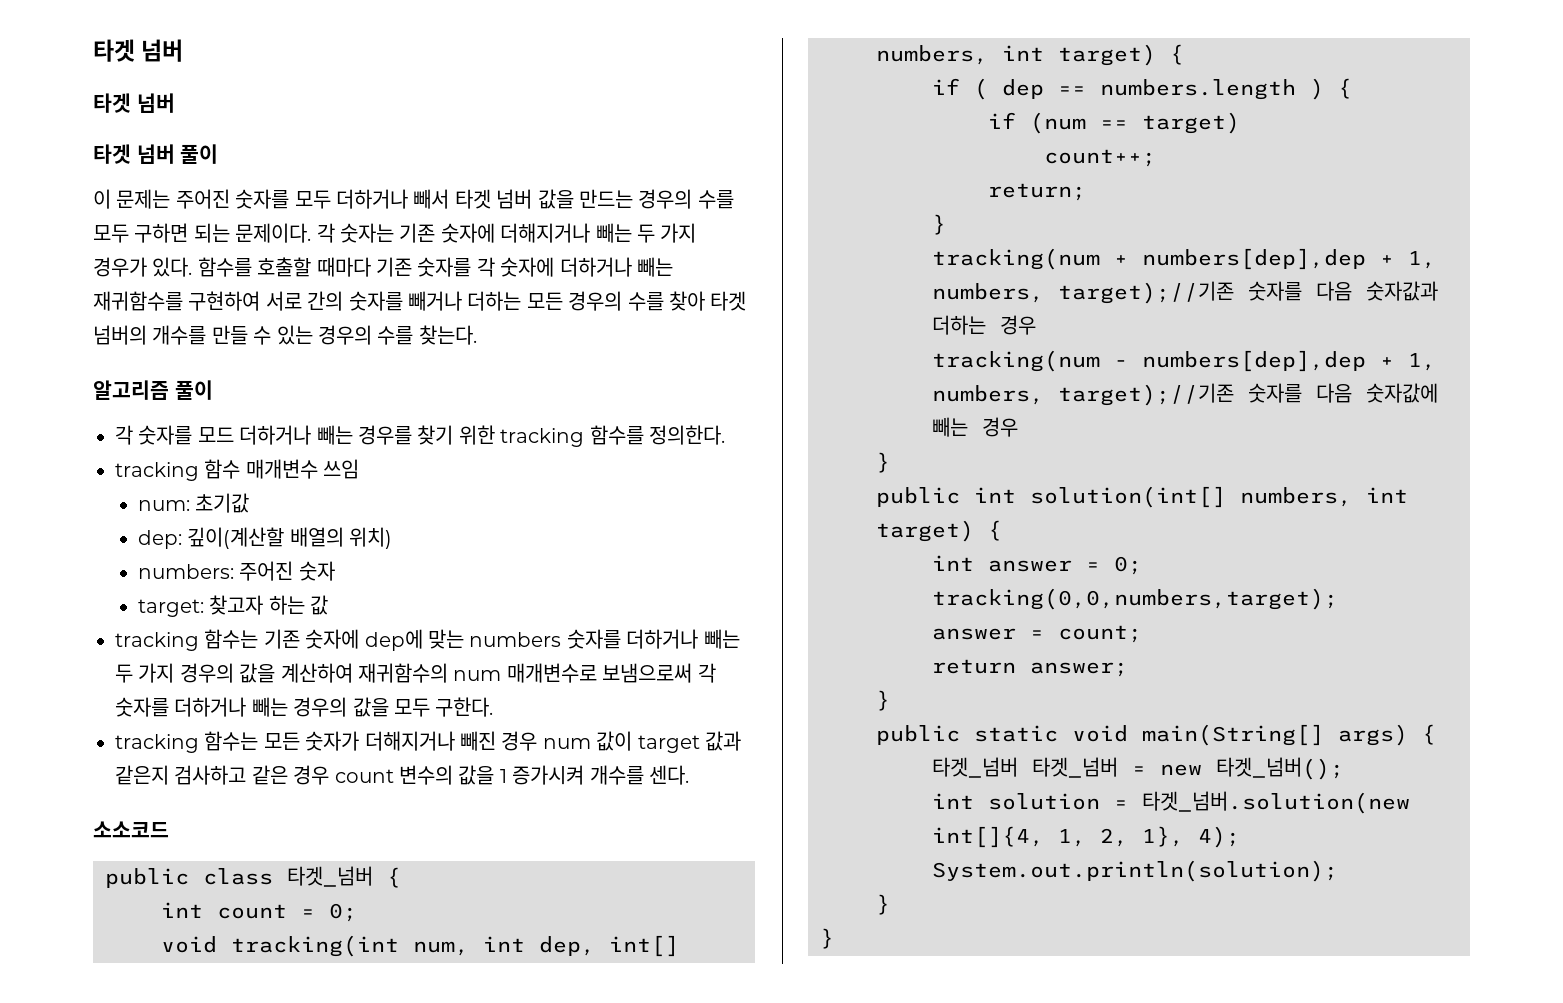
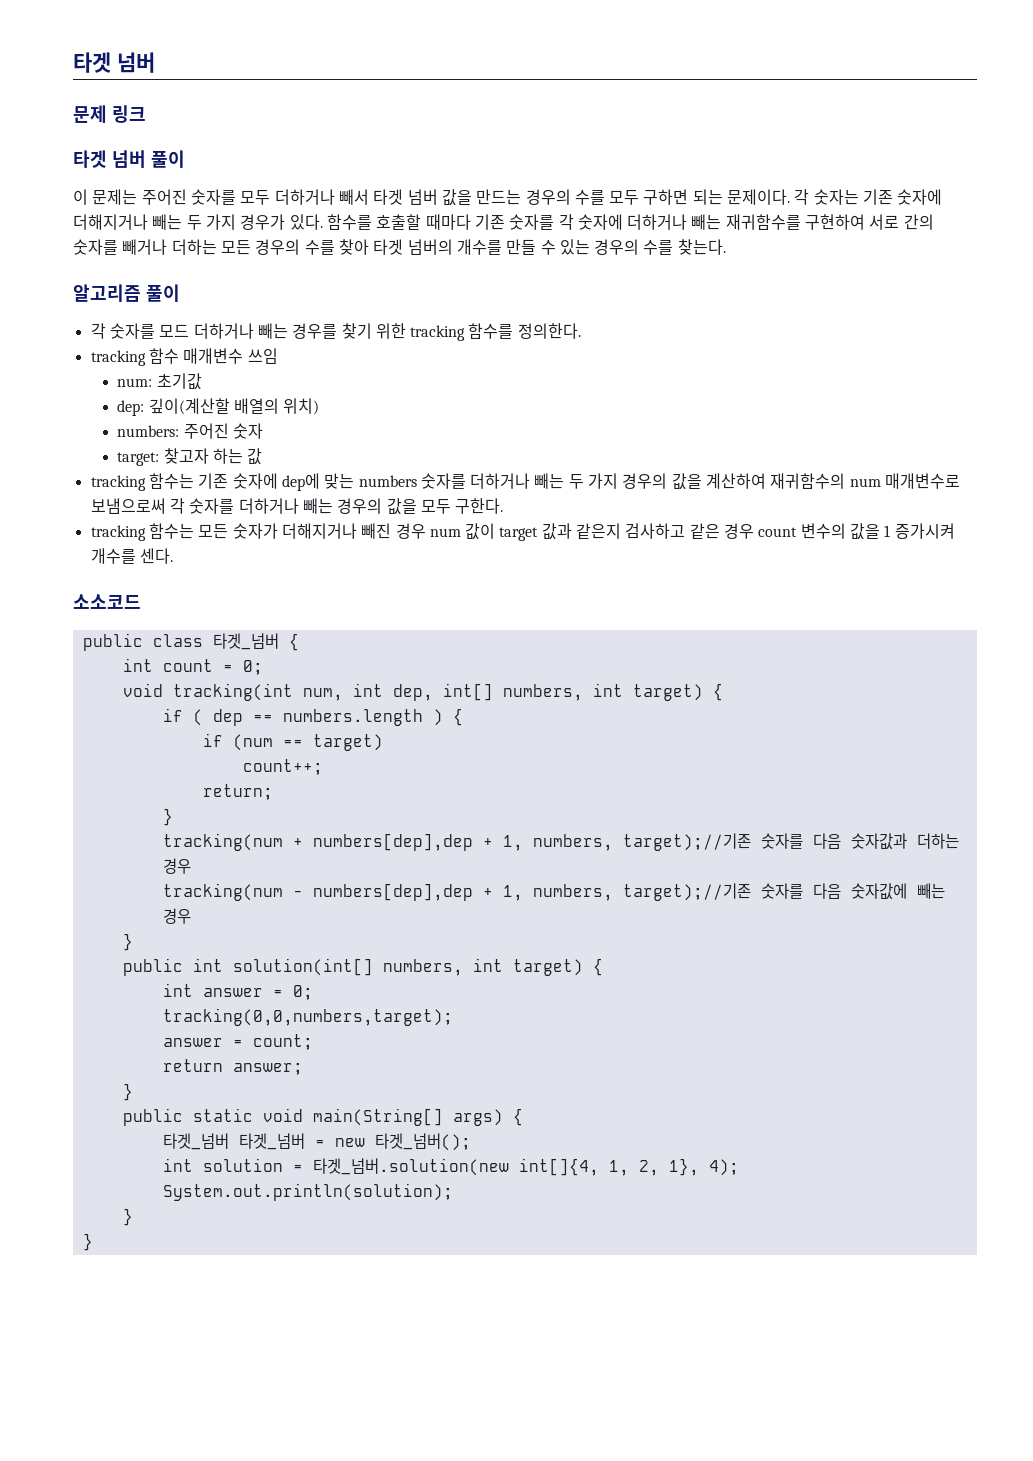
[93,39,184,62] [93,93,175,113] 타겟 넘버 // 타겟 넘버 -> [73,52,155,73] [73,105,146,123] 타겟 넘버 // 문제 링크

